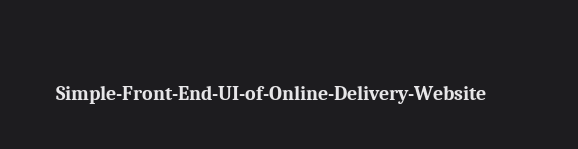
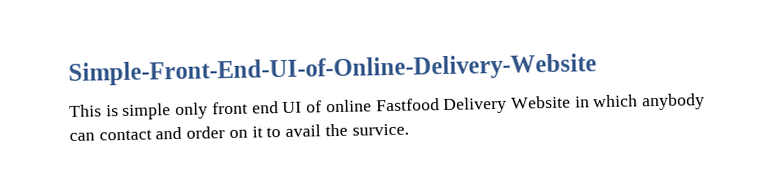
(486, 94) none -> [69,93,706,121] [69,123,409,141] // This is simple only front end UI of online Fastfood Delivery Website in which anybody can contact and order on it to avail the survice.

